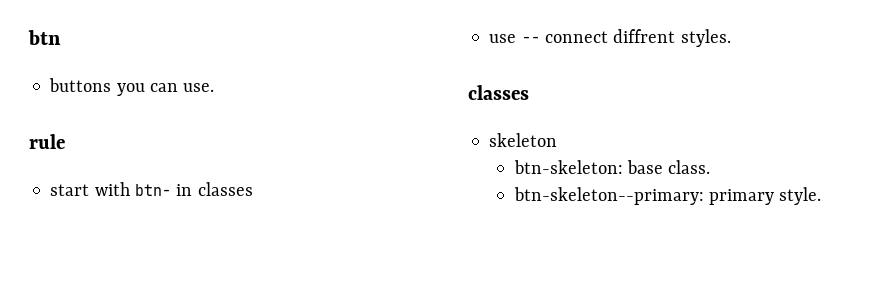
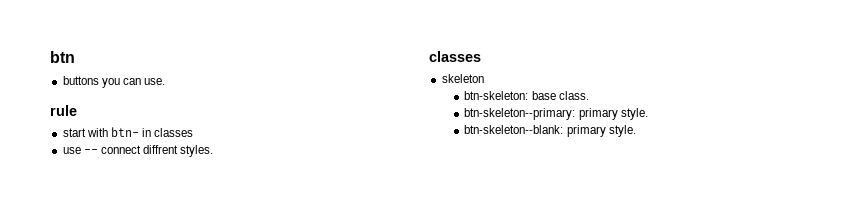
(822, 196) none -> [464,125,636,137] // btn-skeleton--blank: primary style.

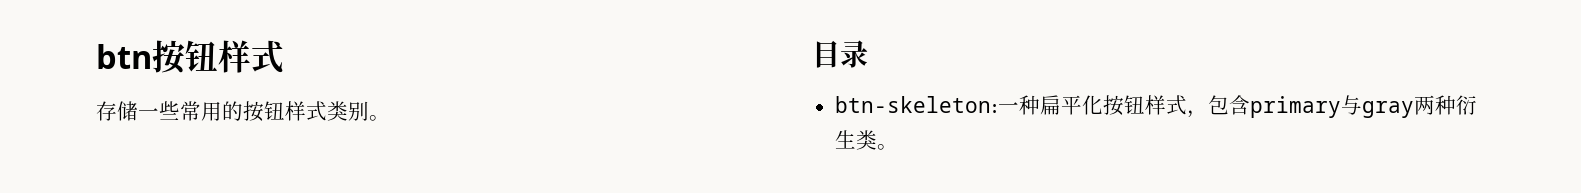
[62,76,165,88] [50,105,77,116] [62,127,194,137] [62,145,214,157] [429,51,481,62] [441,74,484,83] [464,91,589,100] [464,108,648,120] [464,125,636,137] // buttons you can use. // rule // start with btn- in classes // use -- connect diffrent styles. // classes // skeleton // btn-skeleton: base class. // btn-skeleton--primary: primary style. // btn-skeleton--blank: primary style. -> [152,40,284,74] [96,101,390,122] [812,40,868,68] [834,95,1477,118] [834,130,898,150] 按钮样式 // 存储一些常用的按钮样式类别。 // 目录 // btn-skeleton:一种扁平化按钮样式，包含primary与gray两种衍生类。

